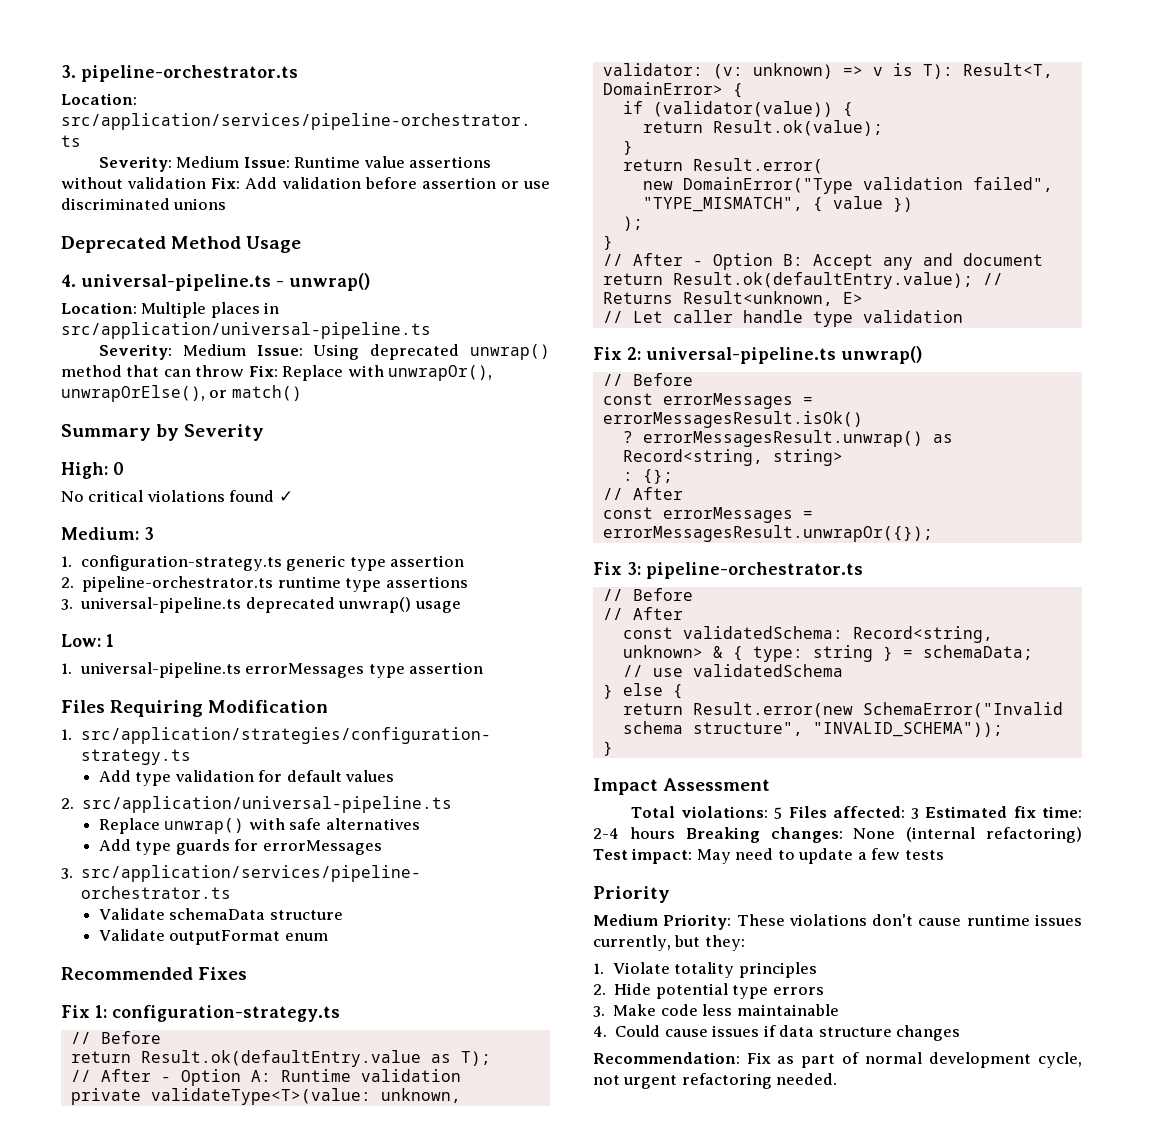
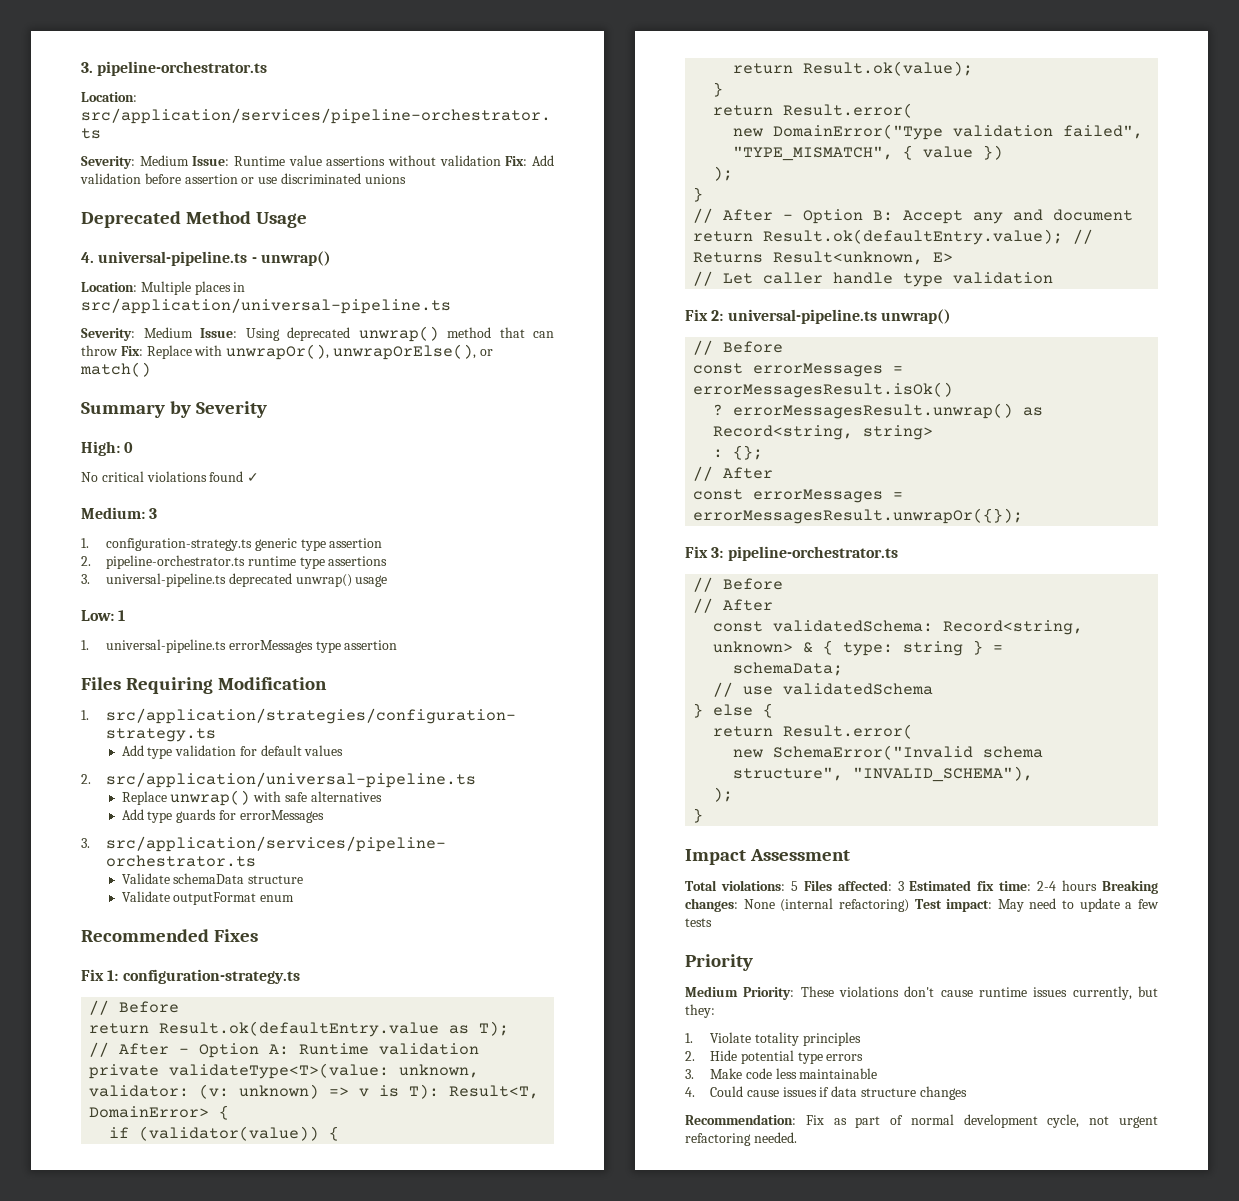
(913, 653) none -> (1004, 648) //
[692,702,853,718] Result.error(new -> [783,724,914,739] [733,749,764,758] Result.error( // new
[812,722,1003,737] "INVALID_SCHEMA")); -> [853,766,1034,782] [713,787,734,802] "INVALID_SCHEMA"), // );

